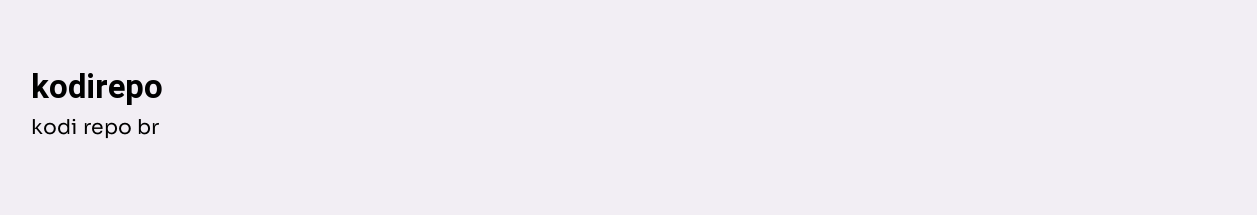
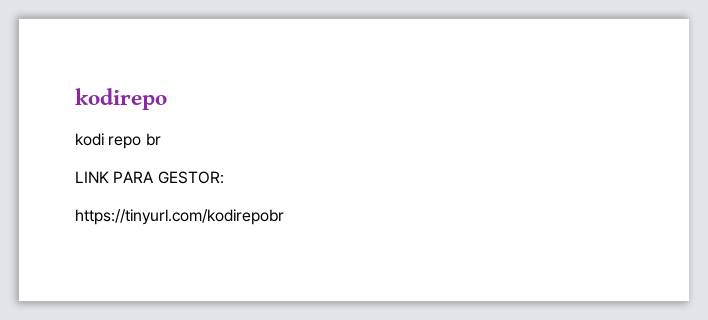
(160, 127) none -> [75,171,224,184] [75,209,284,225] // LINK PARA GESTOR: // https://tinyurl.com/kodirepobr

